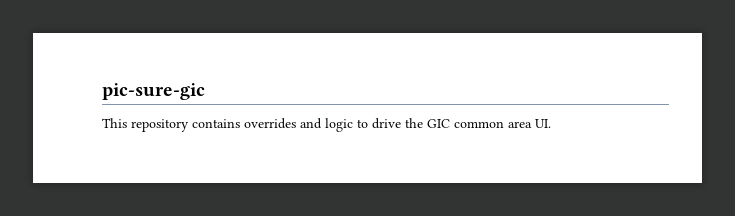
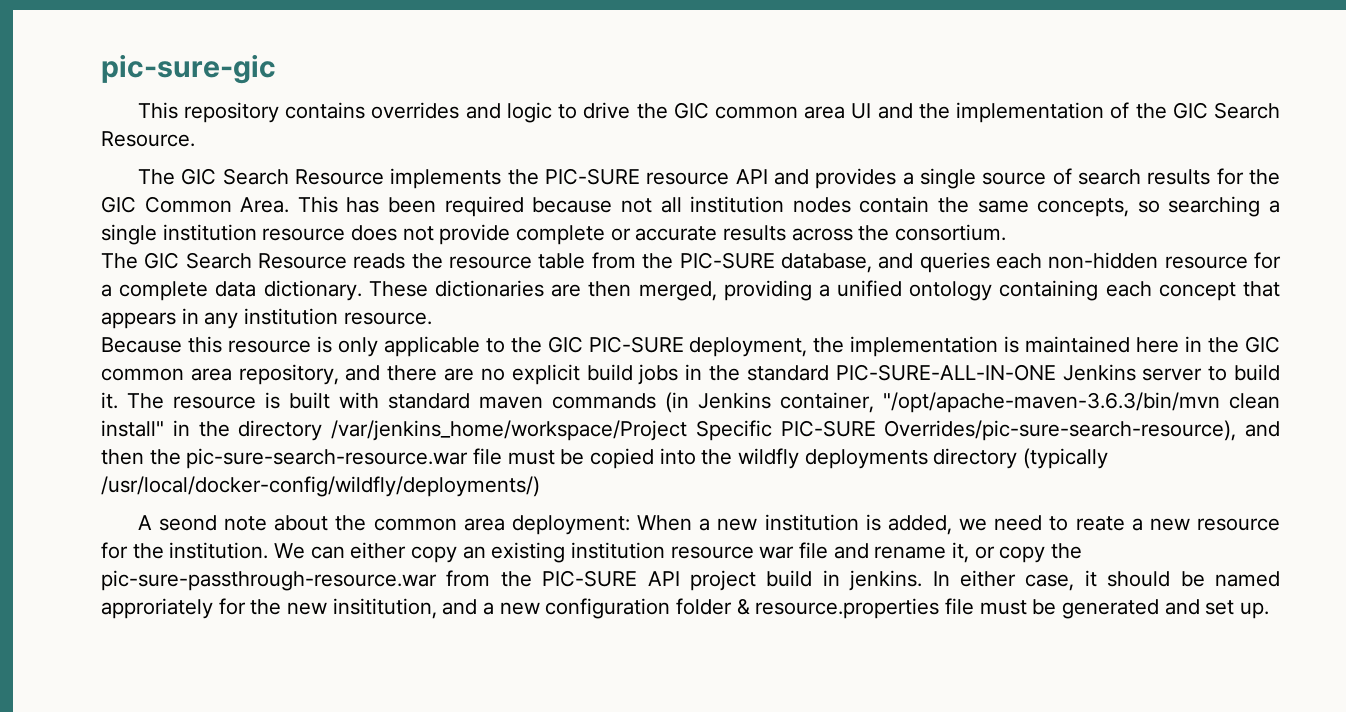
[535,119,551,128] UI. -> [851,102,1281,123] [101,131,195,147] [137,168,1280,189] [101,196,1280,217] [101,224,1007,245] [101,252,1281,273] [101,280,1280,301] [101,308,432,329] [101,336,1280,357] [101,364,1280,385] [101,392,1280,413] [101,420,1280,441] [101,448,1109,469] [101,476,540,497] [137,514,1280,535] [101,542,1083,563] [101,570,1280,591] [101,598,1270,619] UI and the implementation of the GIC Search Resource. // The GIC Search Resource implements the PIC-SURE resource API and provides a single source of search results for the GIC Common Area. This has been required because not all institution nodes contain the same concepts, so searching a single institution resource does not provide complete or accurate results across the consortium. // The GIC Search Resource reads the resource table from the PIC-SURE database, and queries each non-hidden resource for a complete data dictionary. These dictionaries are then merged, providing a unified ontology containing each concept that appears in any institution resource. // Because this resource is only applicable to the GIC PIC-SURE deployment, the implementation is maintained here in the GIC common area repository, and there are no explicit build jobs in the standard PIC-SURE-ALL-IN-ONE Jenkins server to build it. The resource is built with standard maven commands (in Jenkins container, "/opt/apache-maven-3.6.3/bin/mvn clean install" in the directory /var/jenkins_home/workspace/Project Specific PIC-SURE Overrides/pic-sure-search-resource), and then the pic-sure-search-resource.war file must be copied into the wildfly deployments directory (typically /usr/local/docker-config/wildfly/deployments/) // A seond note about the common area deployment: When a new institution is added, we need to reate a new resource for the institution. We can either copy an existing institution resource war file and rename it, or copy the pic-sure-passthrough-resource.war from the PIC-SURE API project build in jenkins. In either case, it should be named approriately for the new insititution, and a new configuration folder & resource.properties file must be generated and set up.

